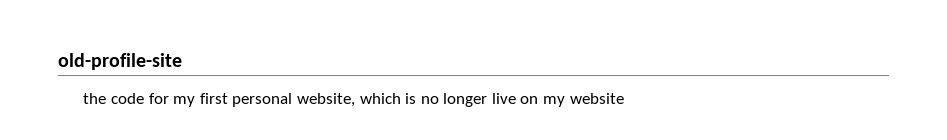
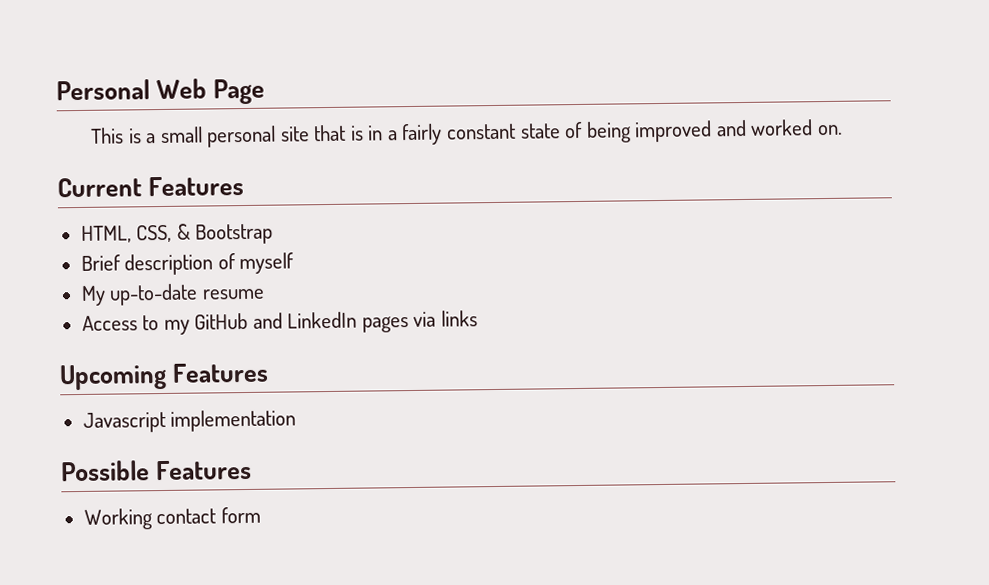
[58,53,182,70] [83,93,624,107] old-profile-site // the code for my first personal website, which is no longer live on my website -> [56,78,266,105] [90,119,843,148] [57,176,245,198] [80,223,274,245] [80,252,295,276] [80,283,265,306] [81,310,478,335] [59,362,270,391] [82,409,297,433] [61,459,253,482] [83,506,261,530] Personal Web Page // This is a small personal site that is in a fairly constant state of being improved and worked on. // Current Features // HTML, CSS, & Bootstrap // Brief description of myself // My up-to-date resume // Access to my GitHub and LinkedIn pages via links // Upcoming Features // Javascript implementation // Possible Features // Working contact form

